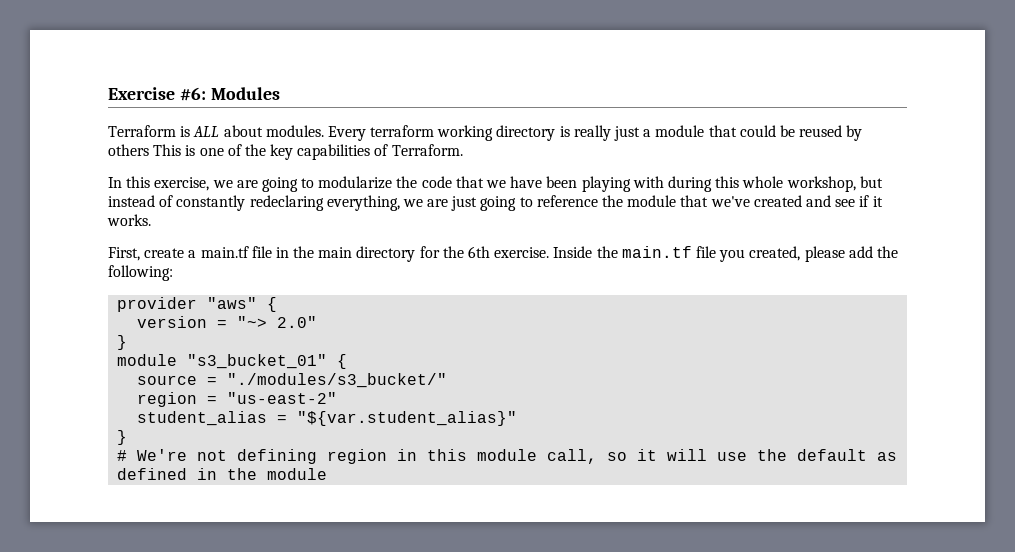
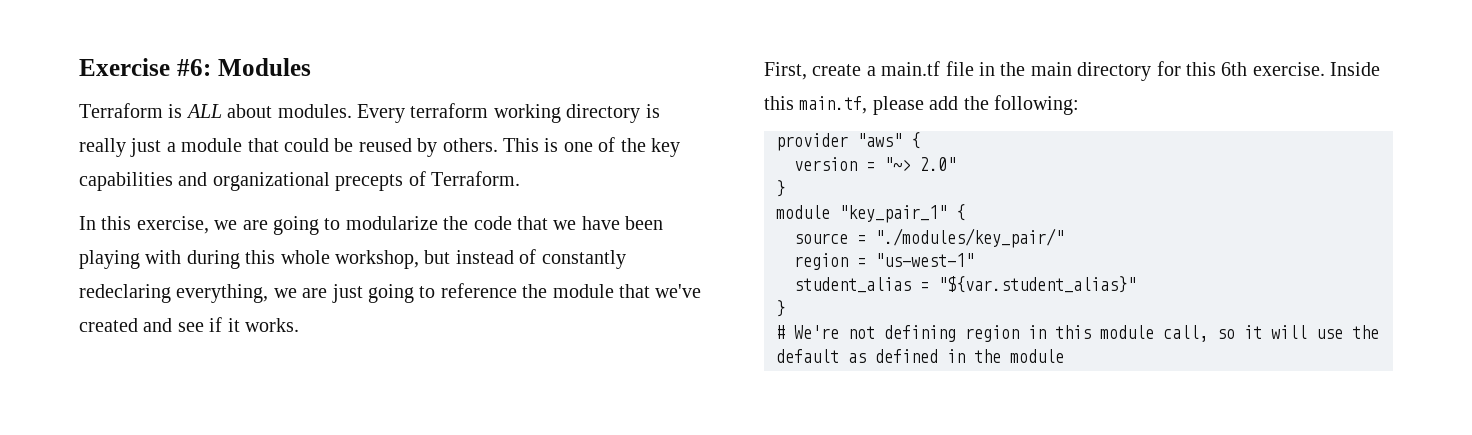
[108,144,149,156] others -> [442,138,498,152] others.
(371, 152) none -> [178,172,404,191] and organizational precepts
[442,246,464,258] the -> [1186,62,1216,76] this
[596,246,801,262] the main.tf file you created, -> [764,96,868,114] this main.tf,
[187,354,328,369] "s3_bucket_01" -> [839,205,947,223] "key_pair_1"
[227,373,448,388] "./modules/s3_bucket/" -> [875,228,1064,248] "./modules/key_pair/"
[227,392,338,404] "us-east-2" -> [875,253,974,267] "us-west-1"

